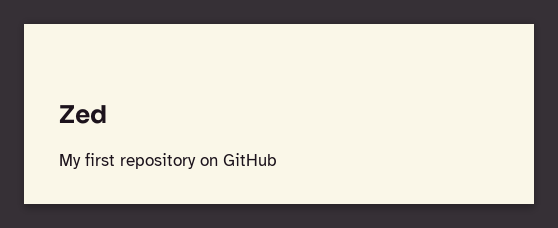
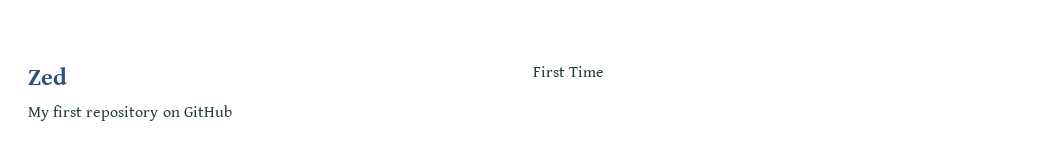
(277, 159) none -> [533,66,605,77] // First Time

